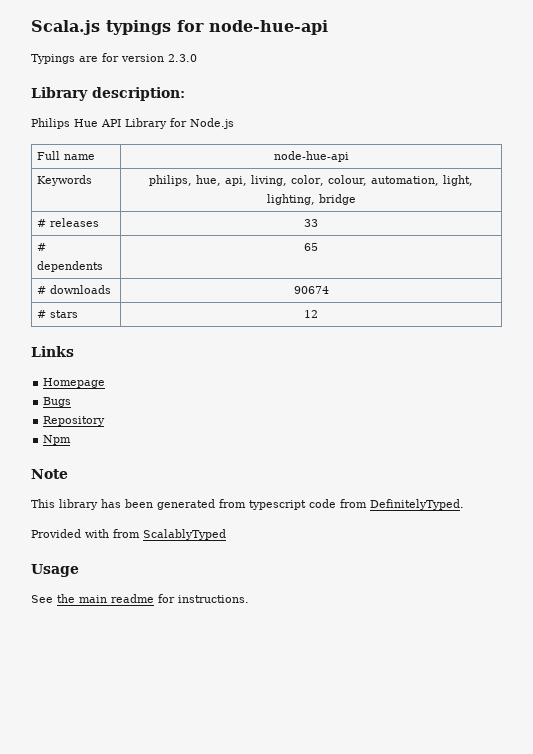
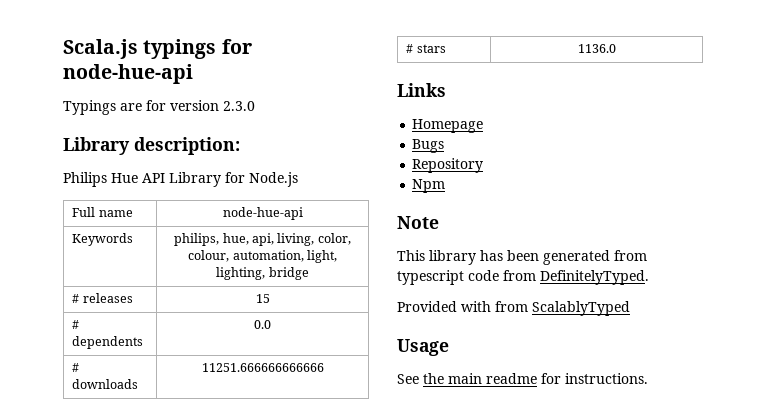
[304,219,318,227] 33 -> [255,294,270,303] 15
[304,243,318,251] 65 -> [254,320,271,329] 0.0
[293,286,329,294] 90674 -> [201,363,324,372] 11251.666666666666
[304,310,318,318] 12 -> [577,44,616,53] 1136.0

